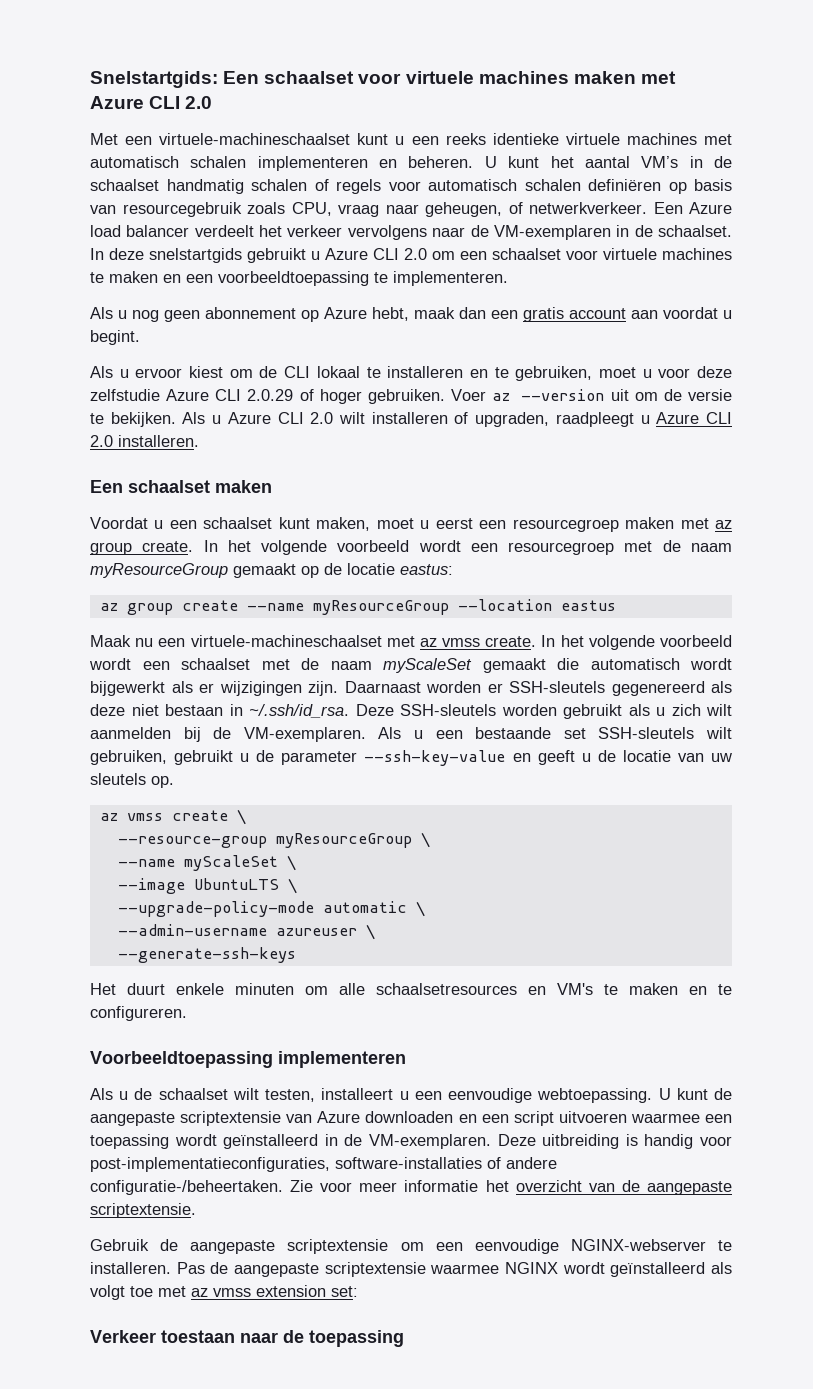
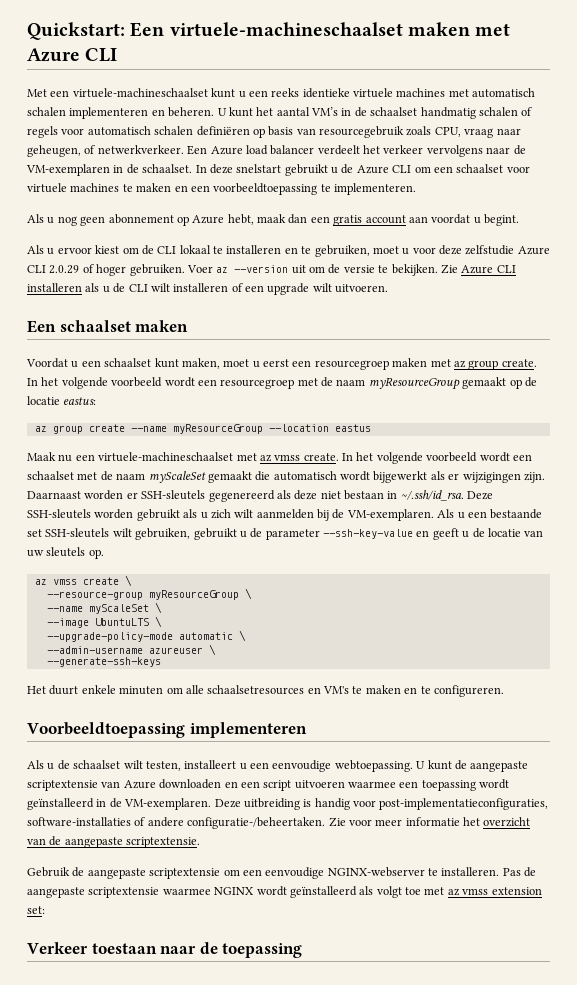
[90,71,569,88] Snelstartgids: Een schaalset voor virtuele machines -> [27,22,403,40] Quickstart: Een virtuele-machineschaalset
[185,96,213,109] 2.0 -> (118, 55) none
[149,248,427,263] snelstartgids gebruikt u Azure CLI 2.0 -> [236,164,412,176] snelstart gebruikt u de Azure CLI
[182,412,732,427] [90,435,199,447] Als u Azure CLI 2.0 wilt installeren of upgraden, raadpleegt u Azure CLI 2.0 installeren. -> [440,264,516,274] [27,283,389,295] Zie Azure CLI installeren als u de CLI wilt installeren of een upgrade wilt uitvoeren.

